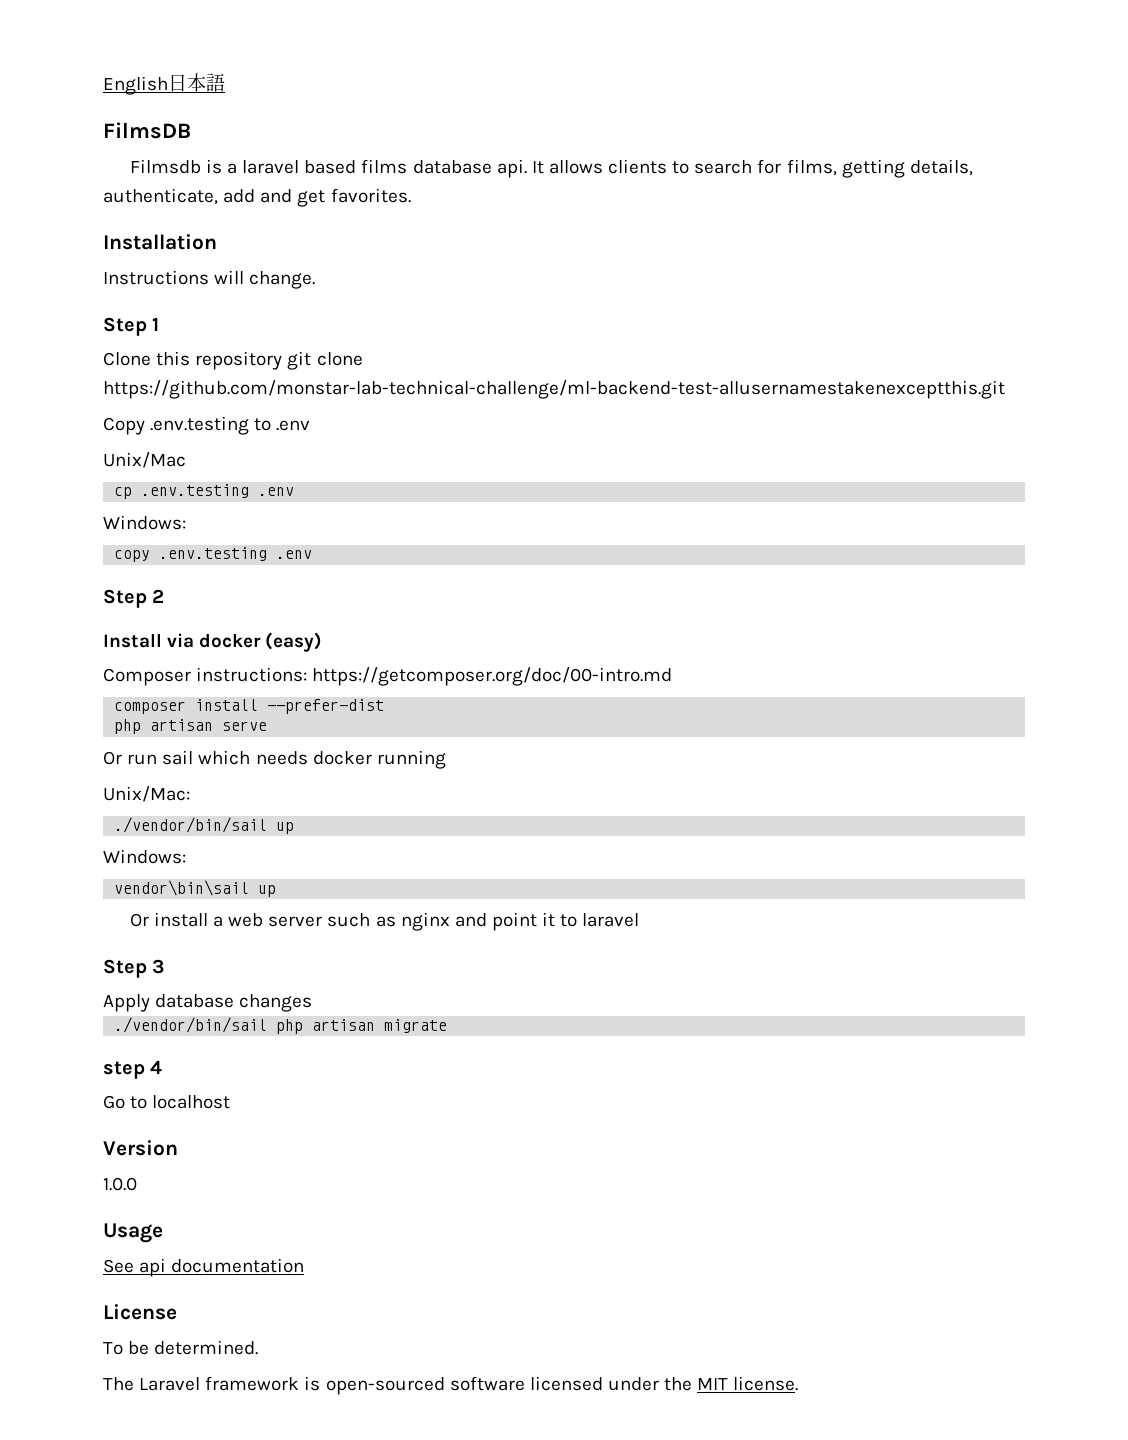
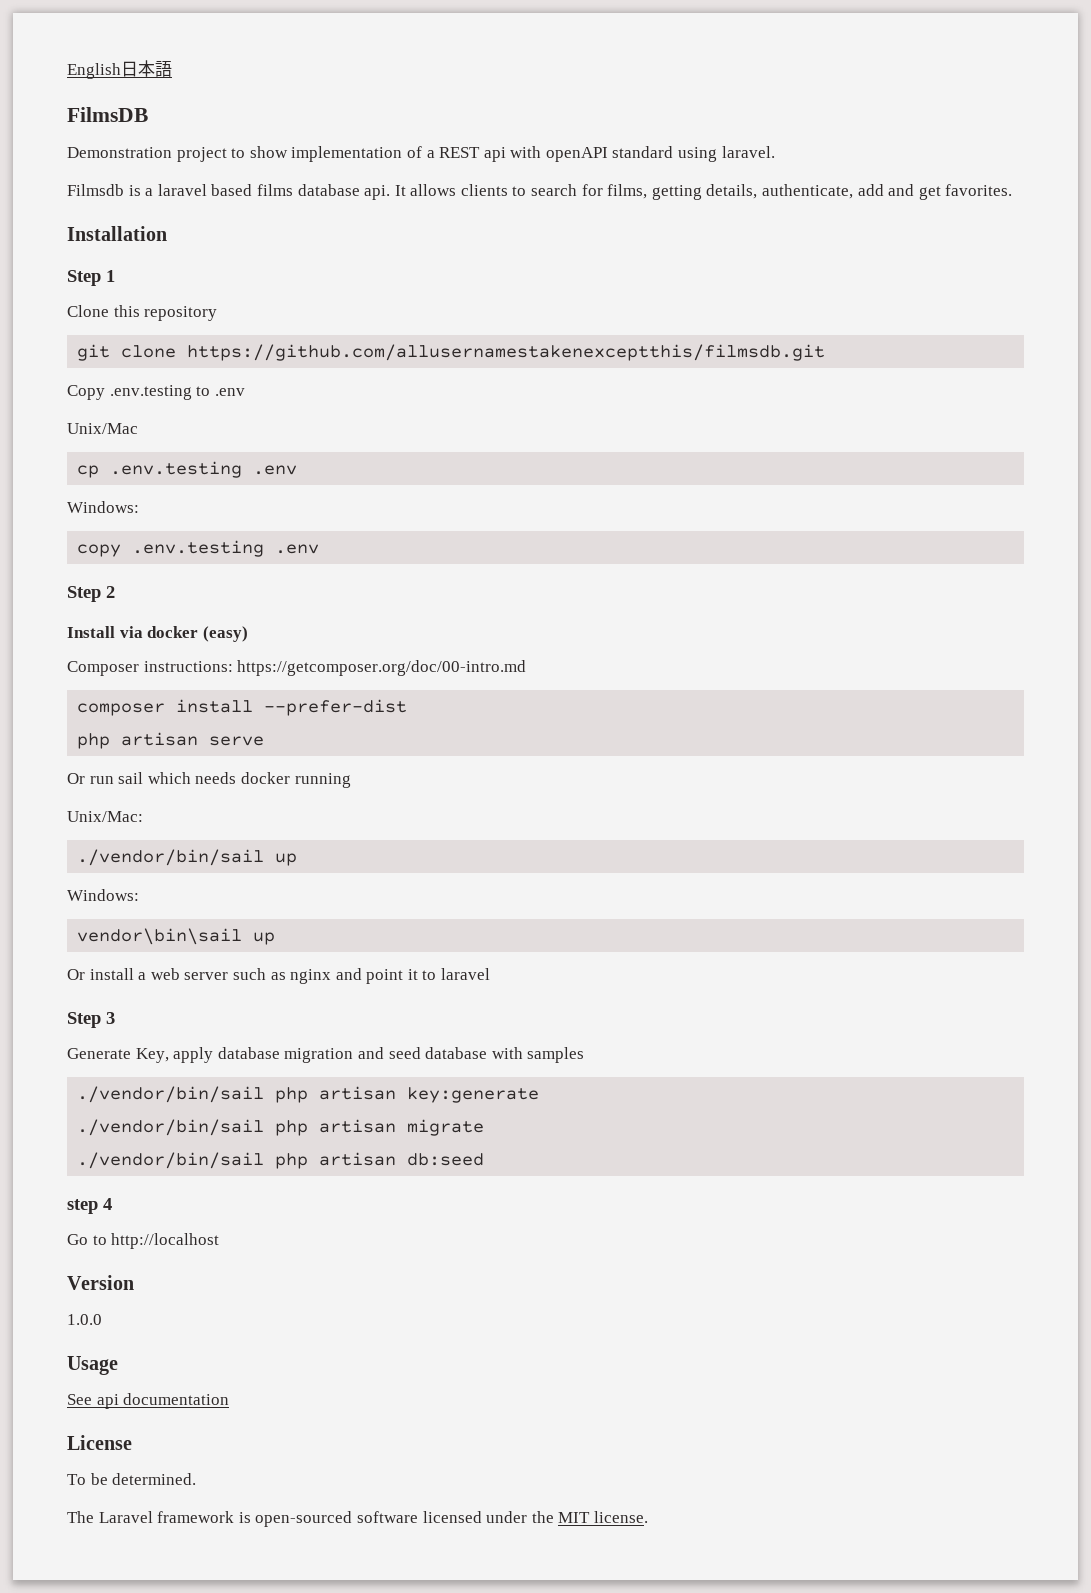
(191, 130) none -> [67,146,775,162] // Demonstration project to show implementation of a REST api with openAPI standard using laravel.
[103,270,316,289] // Instructions will change. -> (167, 233) none
(283, 360) none -> (218, 313) //
[103,380,1005,399] https://github.com/monstar-lab-technical-challenge/ml-backend-test-allusernamestakenexceptthis.git -> [187,344,826,361] https://github.com/allusernamestakenexceptthis/filmsdb.git
[103,994,313,1012] Apply database changes -> [67,1047,585,1063] [77,1086,540,1103] Generate Key, apply database migration and seed database with samples // ./vendor/bin/sail php artisan key:generate
(448, 1026) none -> [77,1152,485,1169] // ./vendor/bin/sail php artisan db:seed
[152,1095,231,1109] localhost -> [111,1233,220,1249] http://localhost

